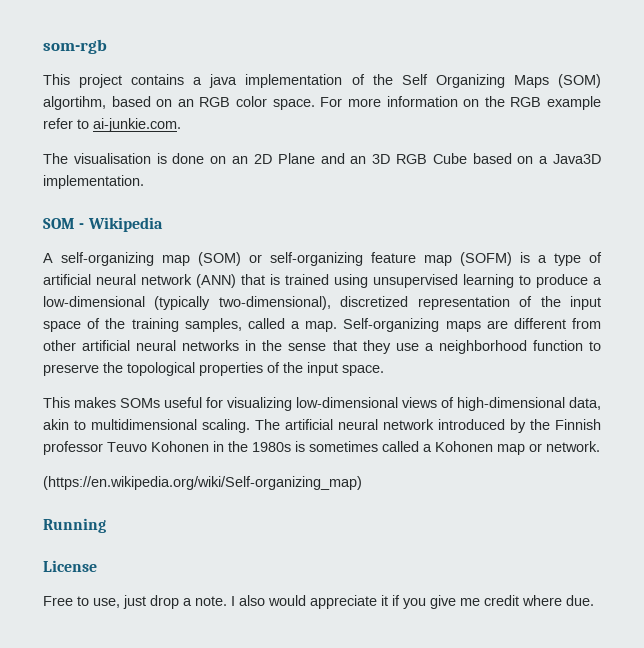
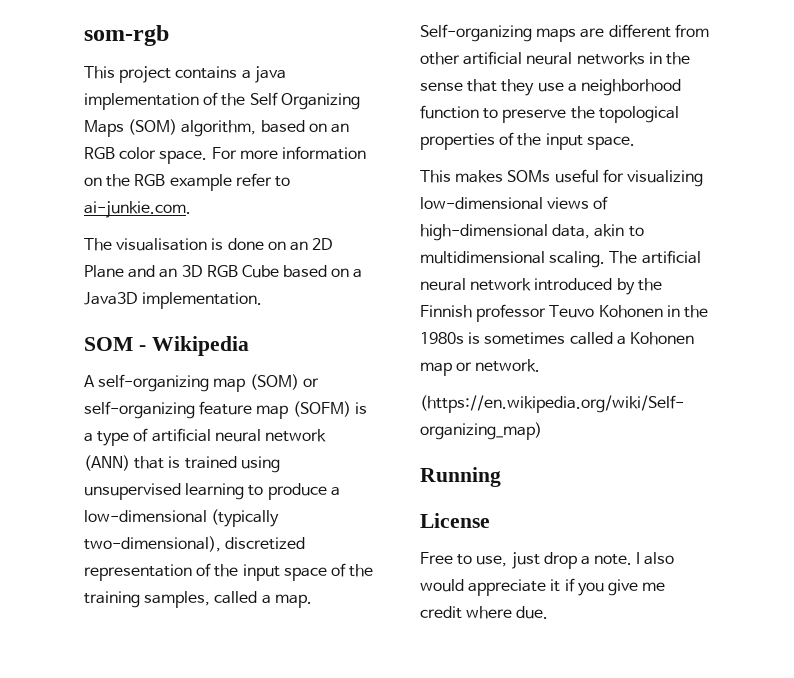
[43,96,106,110] algortihm, -> [181,120,257,137] algorithm,

